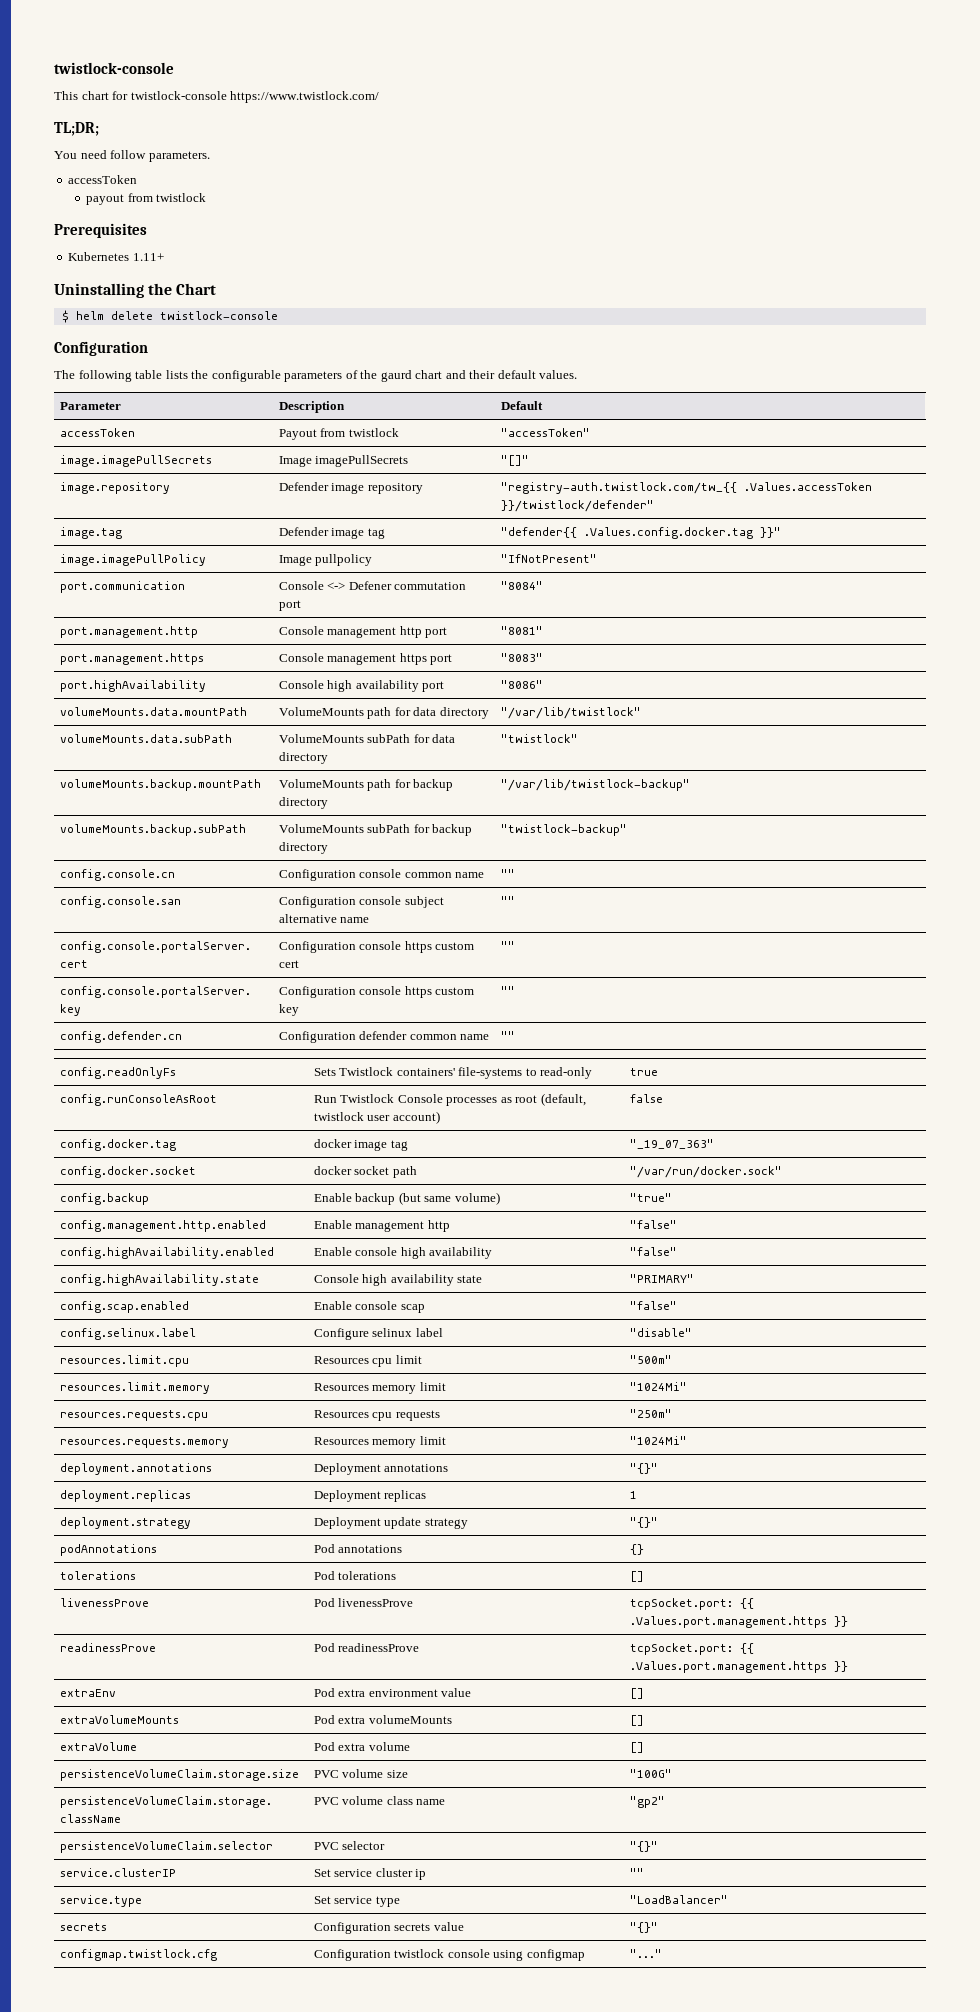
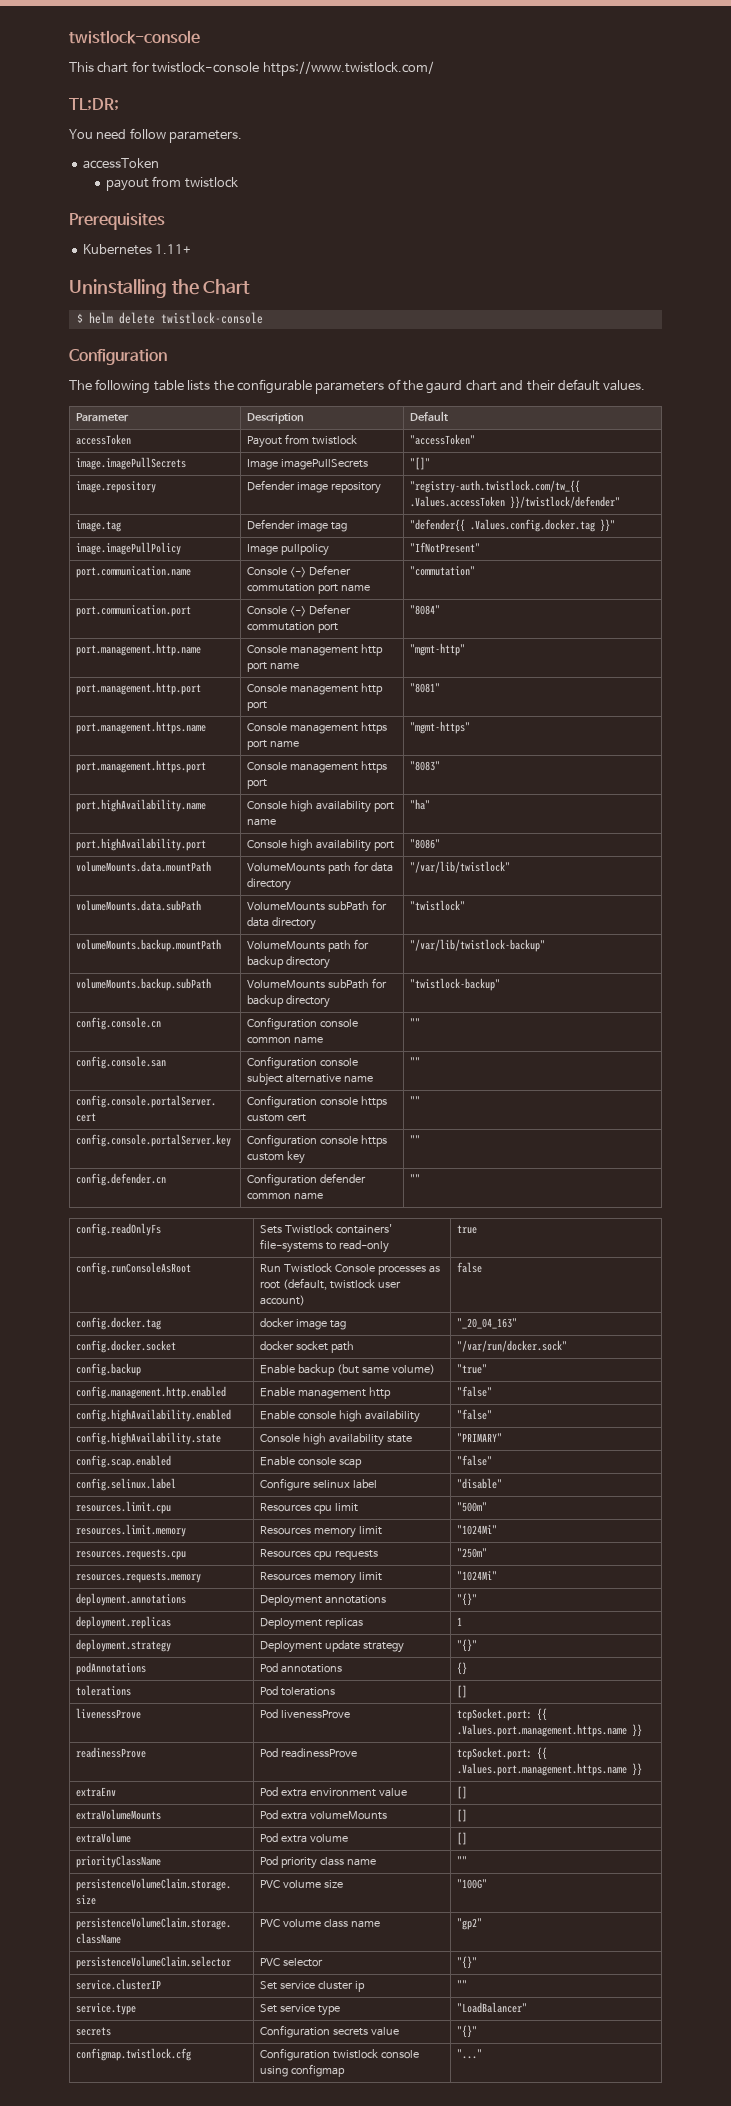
[59,581,185,593] port.communication -> [76,566,192,578] [247,565,352,578] [247,583,371,594] [410,566,476,576] [76,605,192,617] port.communication.name | Console <-> Defener commutation port name | "commutation" // port.communication.port
[59,626,198,638] port.management.http -> [76,643,202,656] [247,644,384,656] [247,662,300,672] [410,643,466,656] [76,682,202,695] port.management.http.name | Console management http port name | "mgmt-http" // port.management.http.port
[59,653,204,665] port.management.https -> [76,721,207,734] [247,722,388,734] [247,740,300,750] [410,721,471,734] [76,760,207,773] port.management.https.name | Console management https port name | "mgmt-https" // port.management.https.port
[59,680,206,692] port.highAvailability -> [76,799,207,812] [247,800,395,813] [247,818,277,826] [410,799,431,810] [76,838,207,851] port.highAvailability.name | Console high availability port name | "ha" // port.highAvailability.port
[629,1139,714,1149] "_19_07_363" -> [457,1318,518,1329] "_20_04_163"
[629,1616,827,1628] .Values.port.management.https -> [457,1724,628,1737] .Values.port.management.https.name
[629,1661,827,1673] .Values.port.management.https -> [457,1763,628,1776] .Values.port.management.https.name
(644, 1747) none -> [76,1855,162,1868] [260,1856,377,1869] [457,1856,468,1865] // priorityClassName | Pod priority class name | ""

